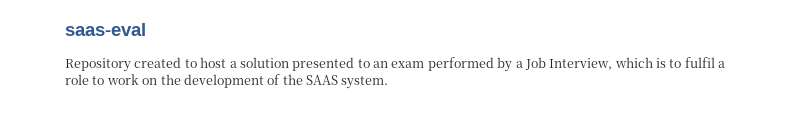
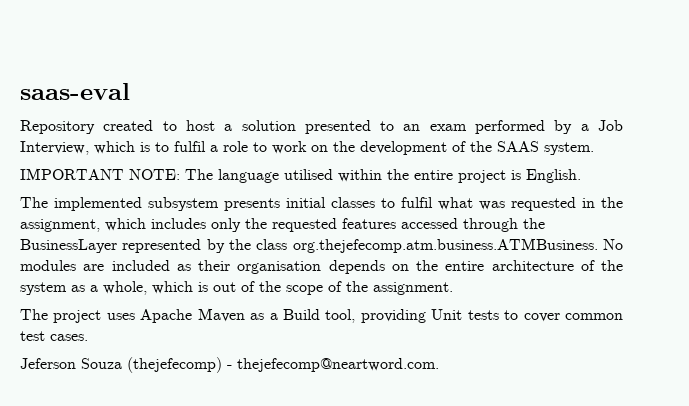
(389, 82) none -> [20,168,581,183] [20,197,623,211] [20,218,545,232] [20,238,624,253] [20,260,623,274] [20,281,453,295] [20,308,624,323] [20,331,88,341] [20,357,439,373] // IMPORTANT NOTE: The language utilised within the entire project is English. // The implemented subsystem presents initial classes to fulfil what was requested in the assignment, which includes only the requested features accessed through the BusinessLayer represented by the class org.thejefecomp.atm.business.ATMBusiness. No modules are included as their organisation depends on the entire architecture of the system as a whole, which is out of the scope of the assignment. // The project uses Apache Maven as a Build tool, providing Unit tests to cover common test cases. // Jeferson Souza (thejefecomp) - thejefecomp@neartword.com.

